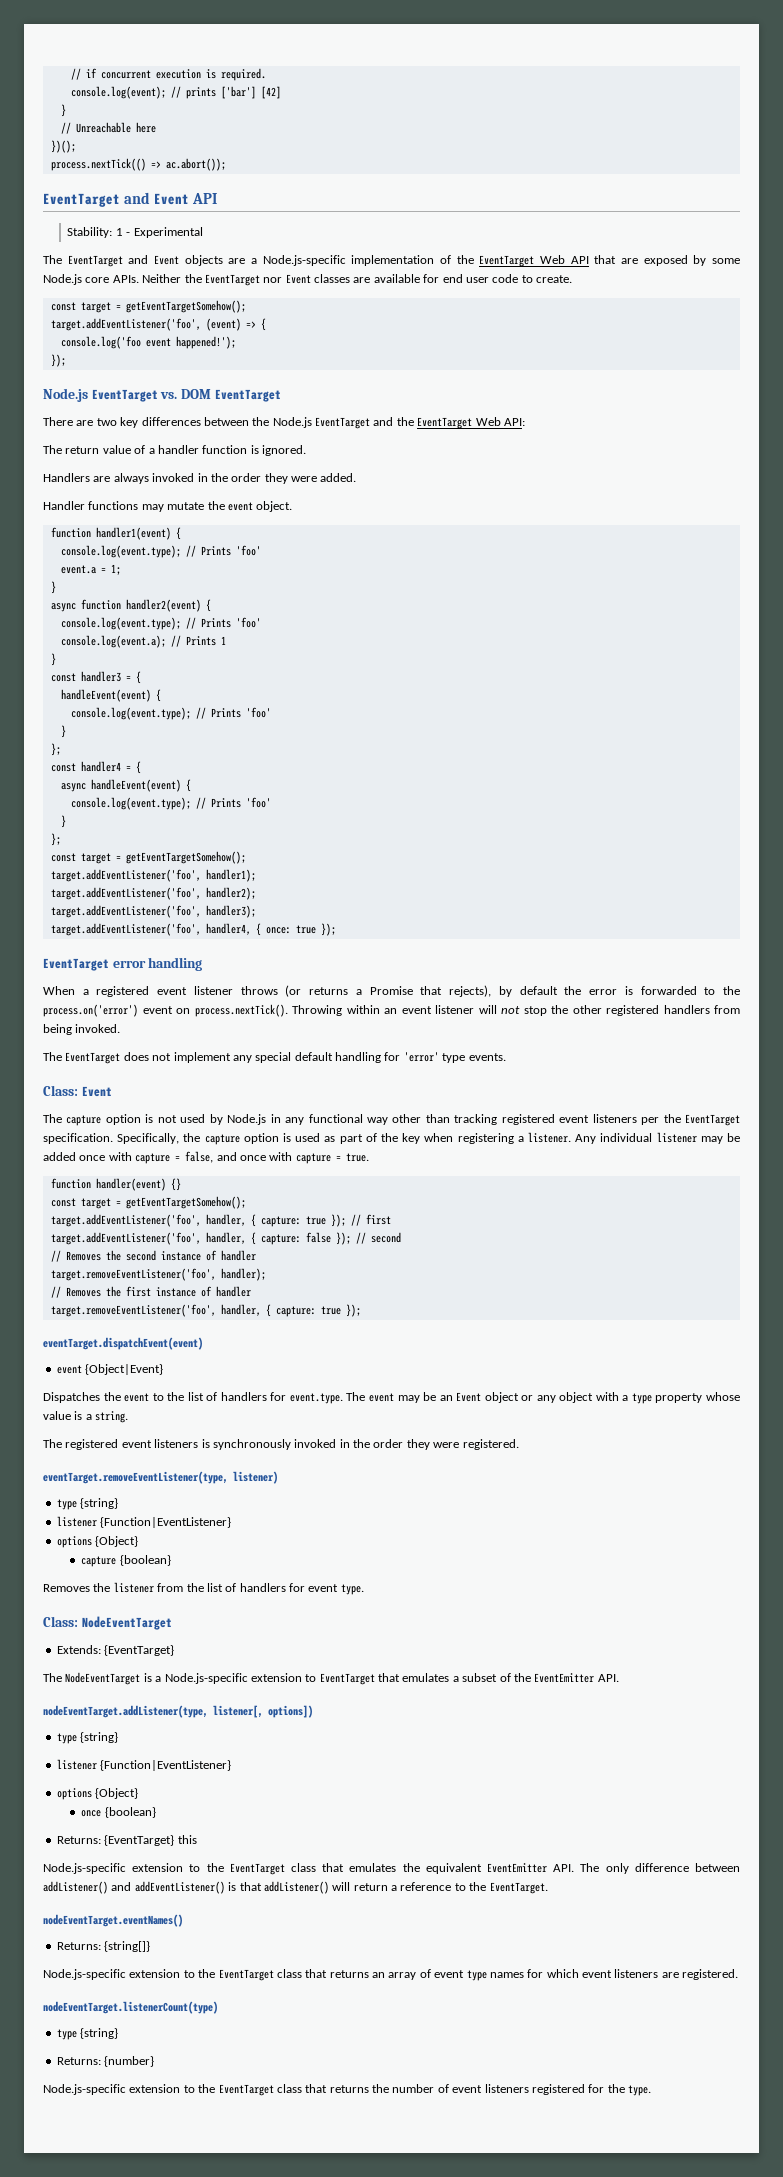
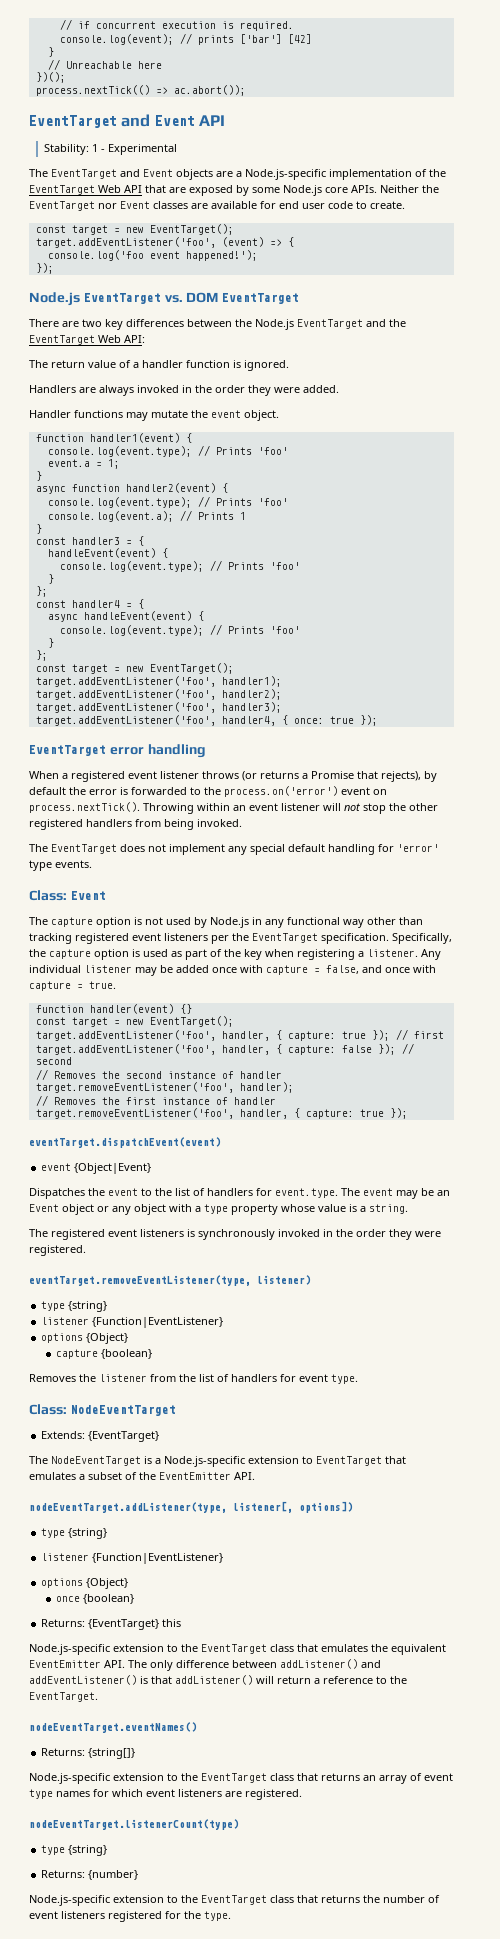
[125,300,246,313] getEventTargetSomehow(); -> [125,224,234,235] new EventTarget();
[125,851,246,864] getEventTargetSomehow(); -> [125,663,234,674] new EventTarget();
[125,1196,246,1209] getEventTargetSomehow(); -> [125,1016,234,1027] new EventTarget();

